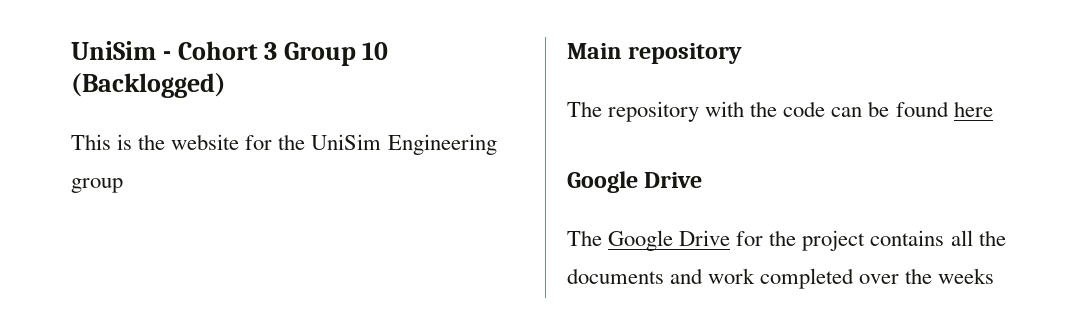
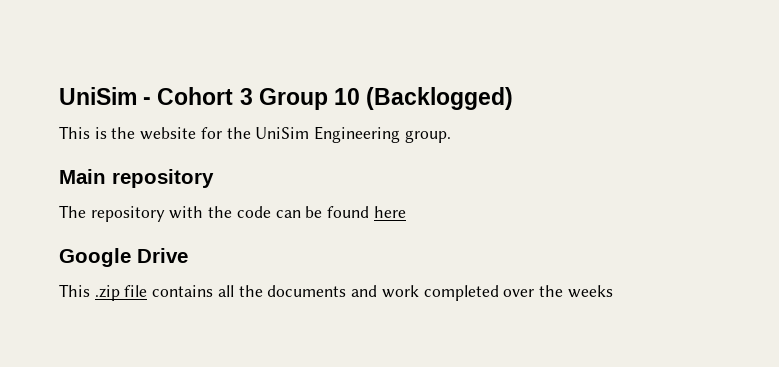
[71,178,123,193] group -> [404,130,451,143] group.
[567,230,866,251] The Google Drive for the project -> [59,284,148,301] This .zip file

